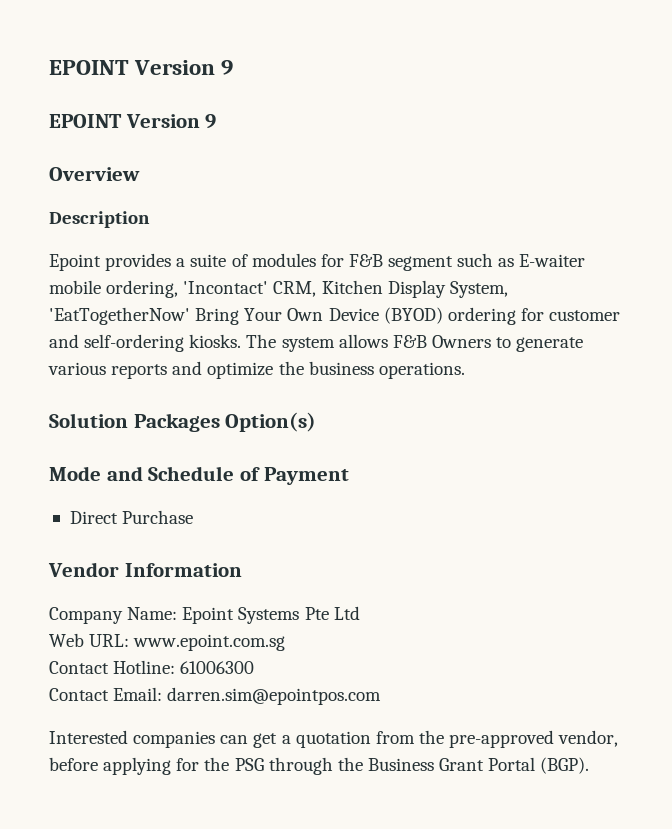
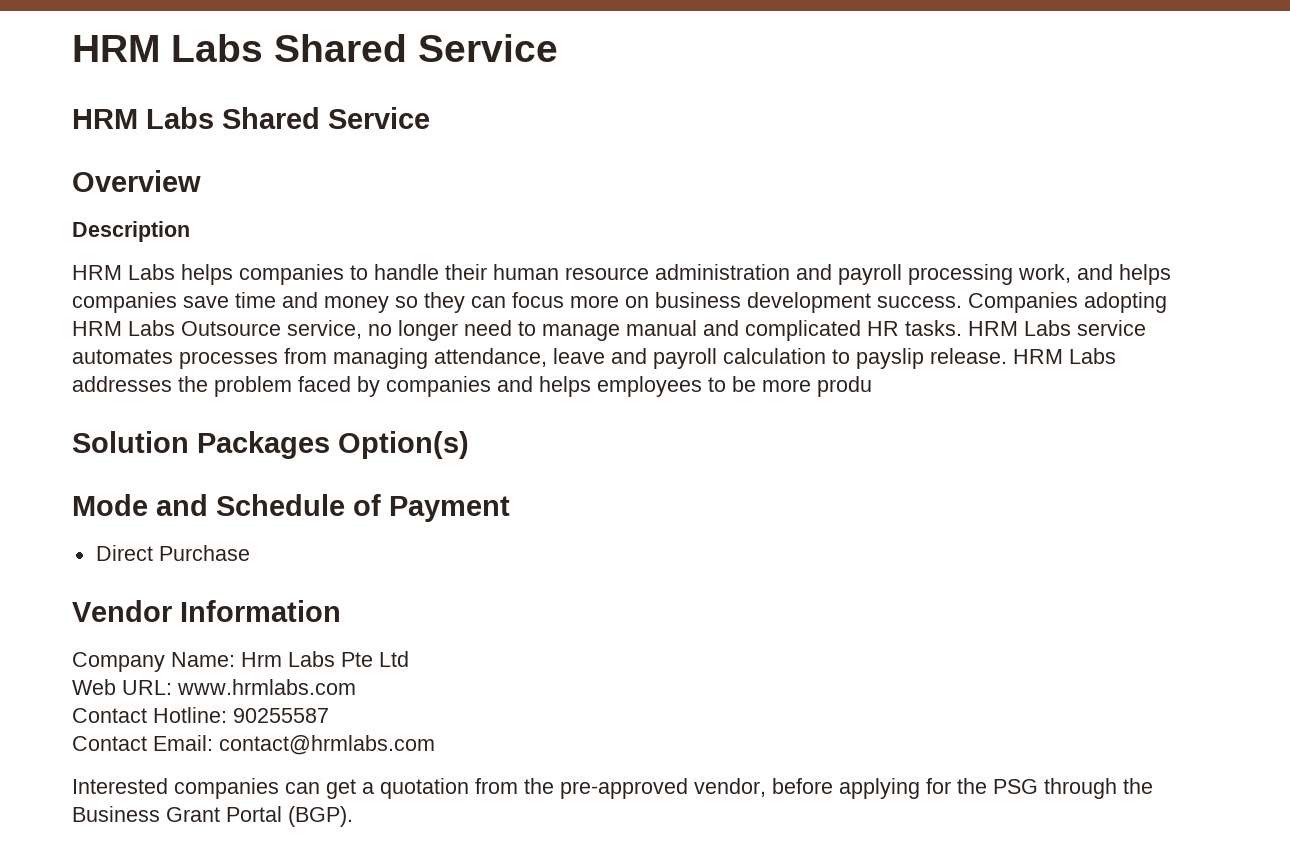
[49,60,234,75] [49,114,217,129] [49,167,140,181] [49,211,150,228] [49,253,586,271] [49,280,508,298] [49,307,621,325] [49,334,584,352] [48,361,465,379] EPOINT Version 9 // EPOINT Version 9 // Overview // Description // Epoint provides a suite of modules for F&B segment such as E-waiter mobile ordering, 'Incontact' CRM, Kitchen Display System, 'EatTogetherNow' Bring Your Own Device (BYOD) ordering for customer and self-ordering kiosks. The system allows F&B Owners to generate various reports and optimize the business operations. -> [72,34,558,62] [72,107,430,129] [72,170,201,192] [72,221,190,242] [72,264,1171,285] [72,292,1167,313] [72,320,1146,341] [72,348,1116,369] [72,376,872,397] HRM Labs Shared Service // HRM Labs Shared Service // Overview // Description // HRM Labs helps companies to handle their human resource administration and payroll processing work, and helps companies save time and money so they can focus more on business development success. Companies adopting HRM Labs Outsource service, no longer need to manage manual and complicated HR tasks. HRM Labs service automates processes from managing attendance, leave and payroll calculation to payslip release. HRM Labs addresses the problem faced by companies and helps employees to be more produ
[182,607,300,624] Epoint Systems -> [241,651,335,667] Hrm Labs
[133,634,286,651] www.epoint.com.sg -> [177,679,356,695] www.hrmlabs.com
[180,661,255,674] 61006300 -> [233,708,329,723] 90255587
[167,687,382,705] darren.sim@epointpos.com -> [219,735,435,755] contact@hrmlabs.com

